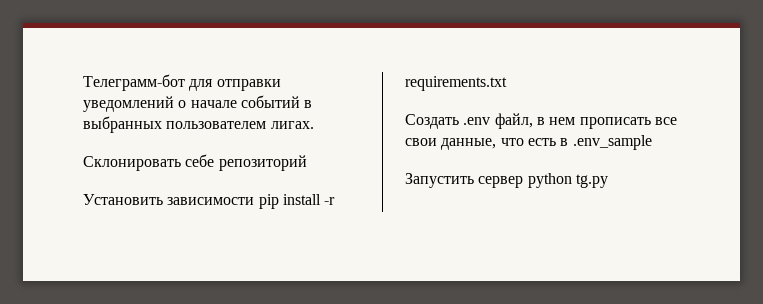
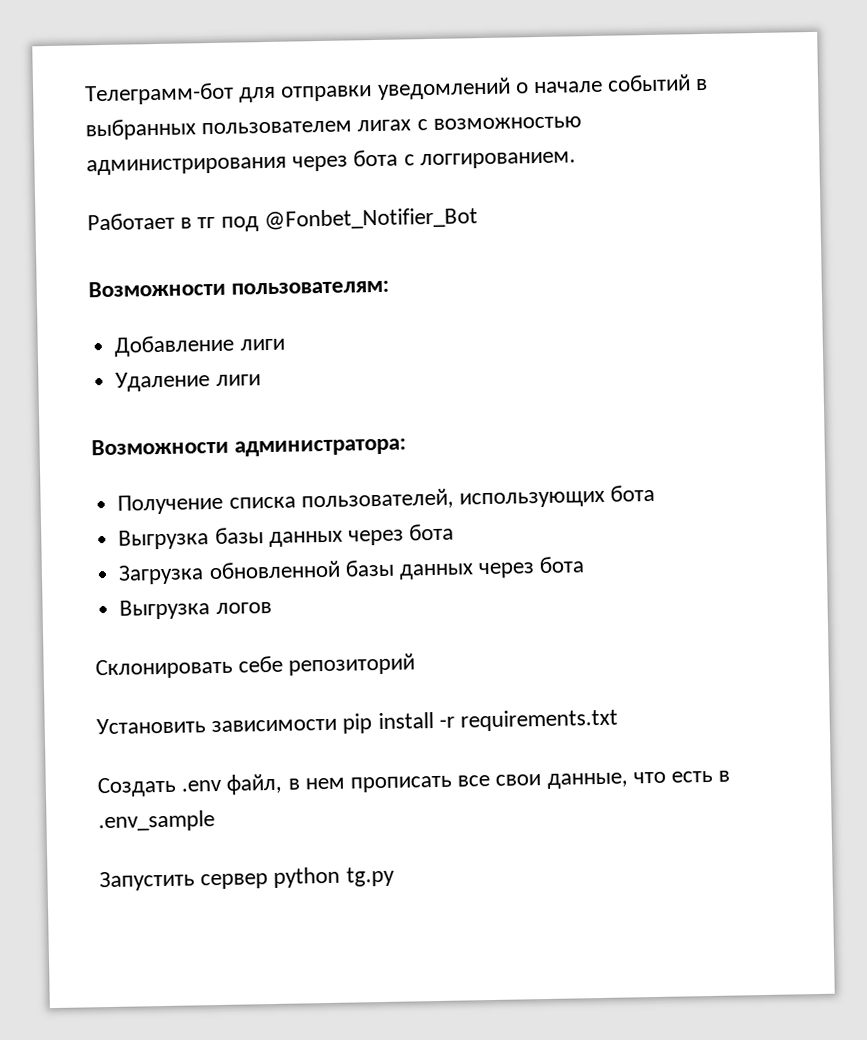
[270,121,314,129] лигах. -> [357,116,582,132] [86,149,576,176] [87,207,478,232] [88,279,390,298] [114,334,285,357] [115,371,261,392] [91,437,407,457] [117,484,656,515] [118,523,455,550] [118,556,585,585] [119,599,272,620] лигах с возможностью администрирования через бота с логгированием. // Работает в тг под @Fonbet_Notifier_Bot // Возможности пользователям: // Добавление лиги // Удаление лиги // Возможности администратора: // Получение списка пользователей, использующих бота // Выгрузка базы данных через бота // Загрузка обновленной базы данных через бота // Выгрузка логов

